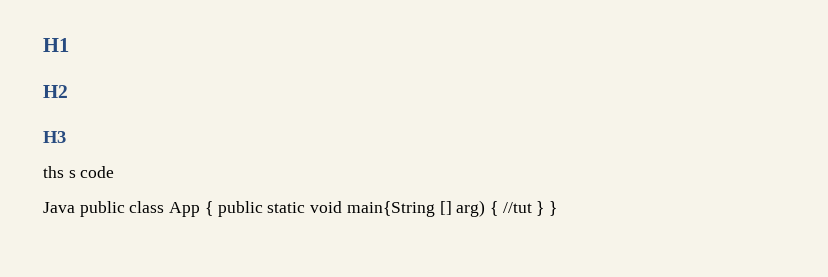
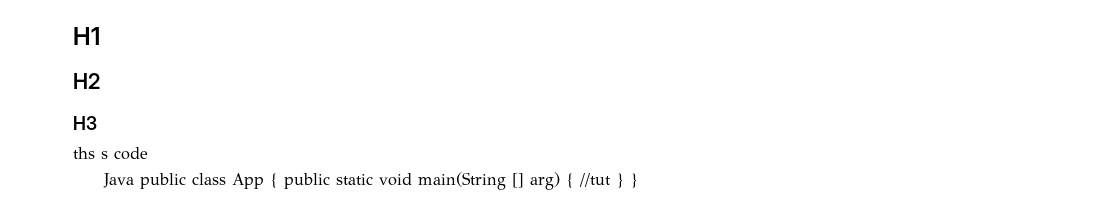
[346,201,435,217] main{String -> [417,172,506,190] main(String

